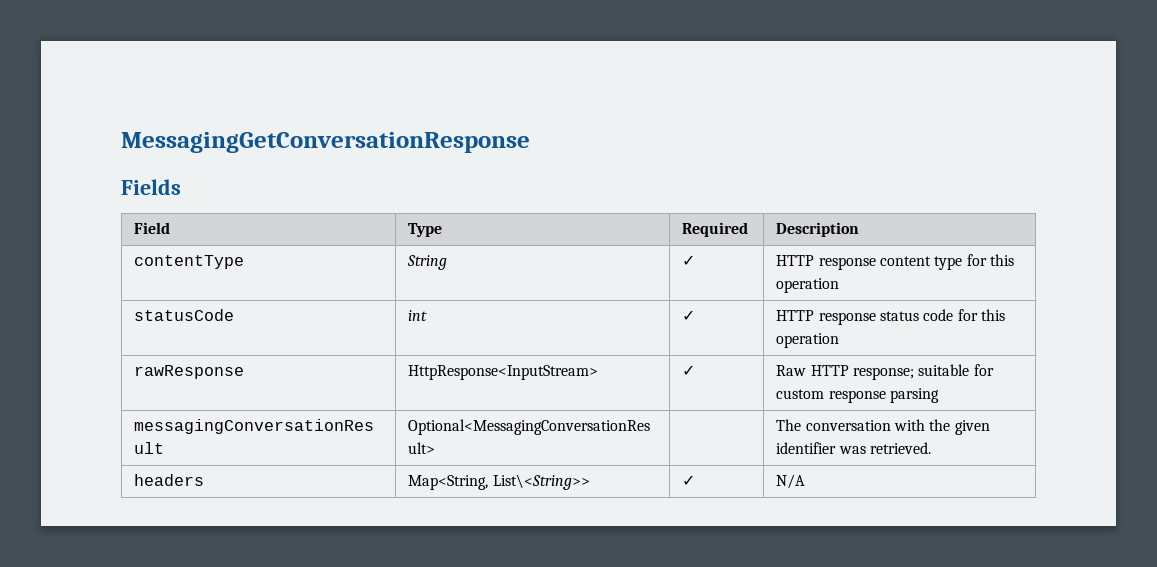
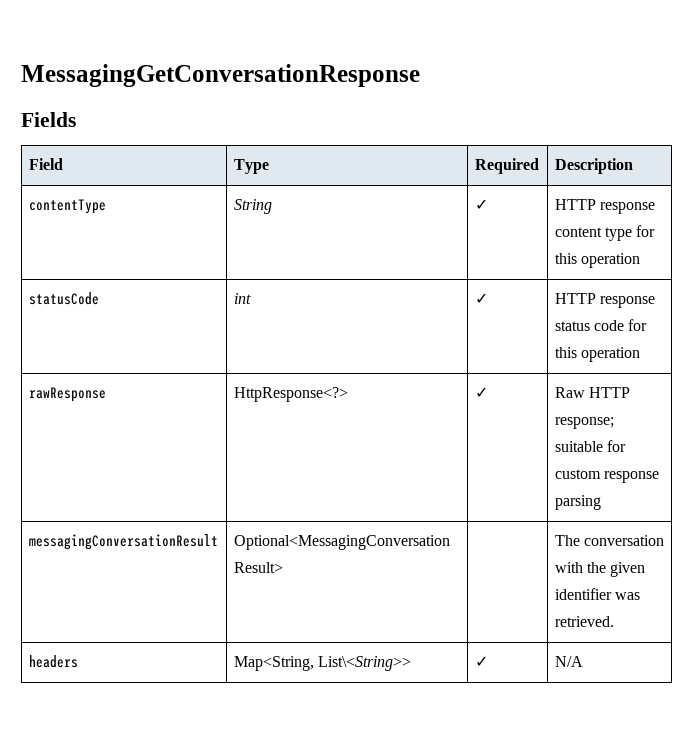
[408,365,599,380] HttpResponse<InputStream> -> [233,387,348,402] HttpResponse<?>

